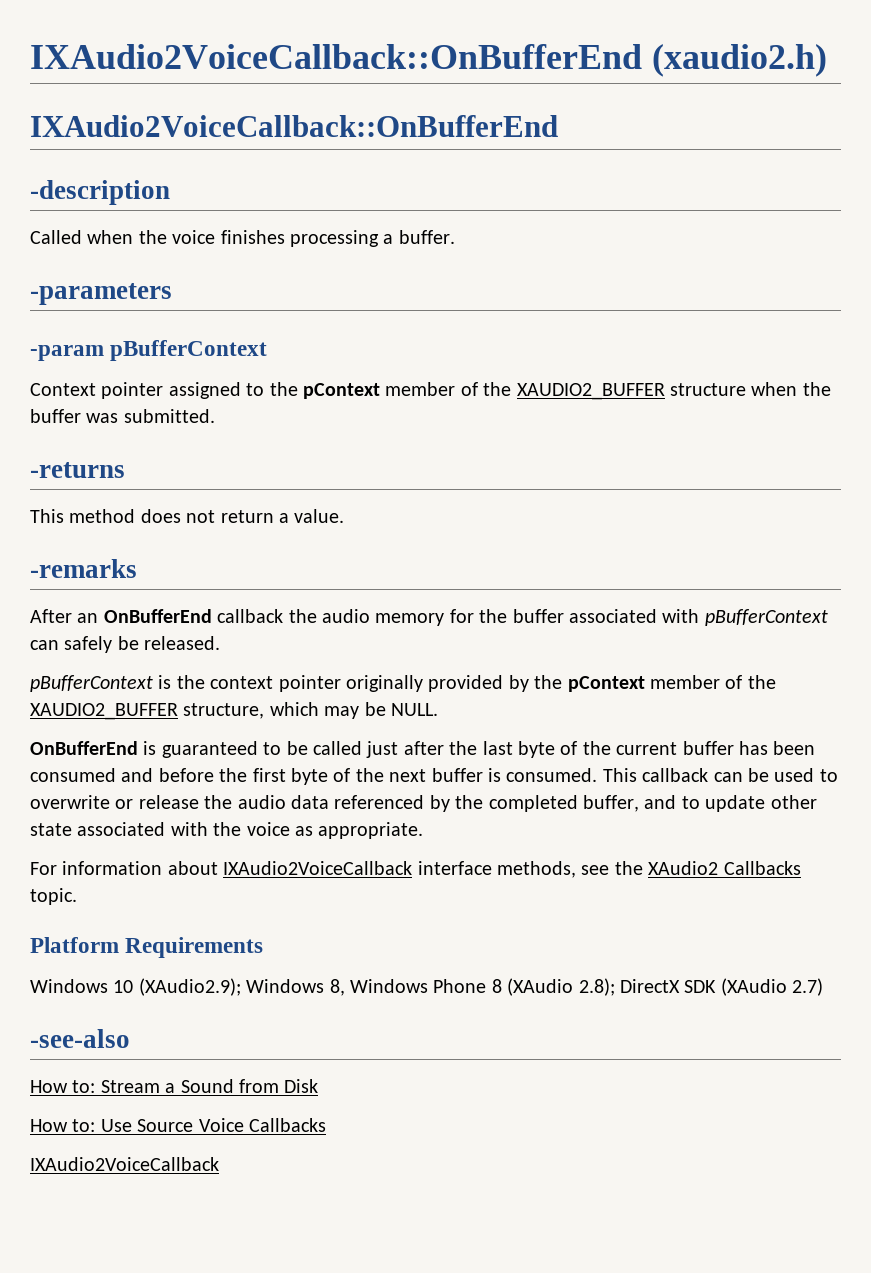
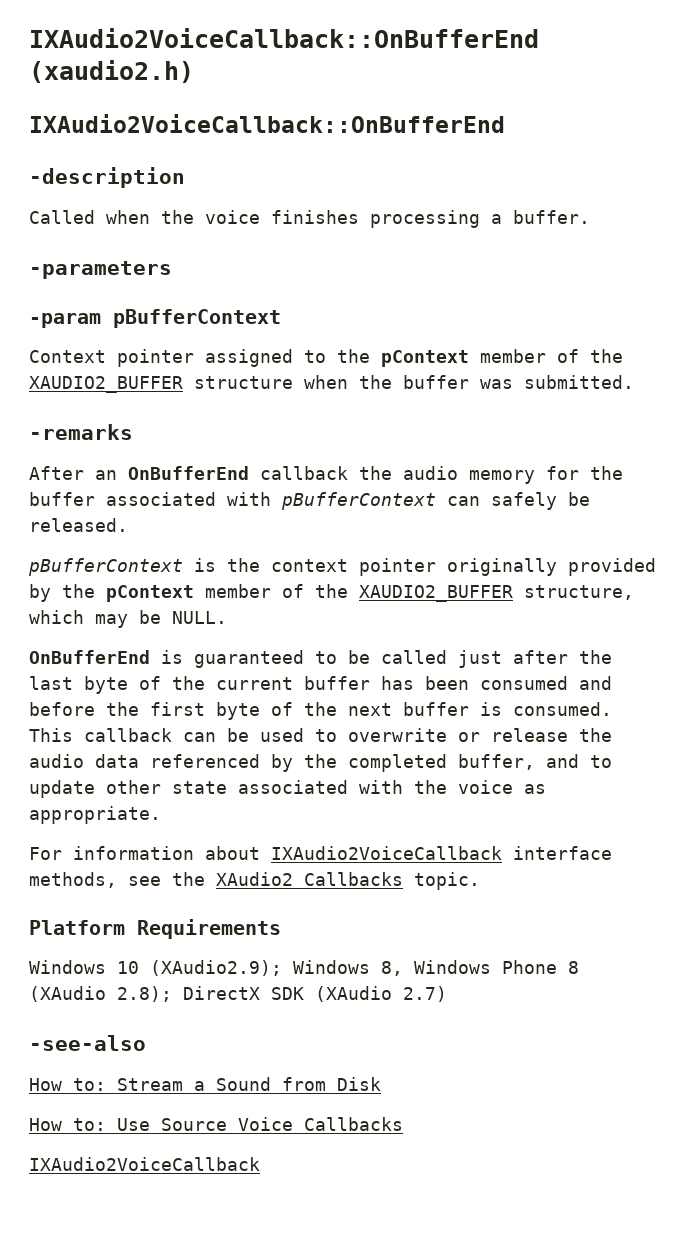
[30,462,125,478] [30,509,345,523] // -returns // This method does not return a value. -> (634, 382) none

